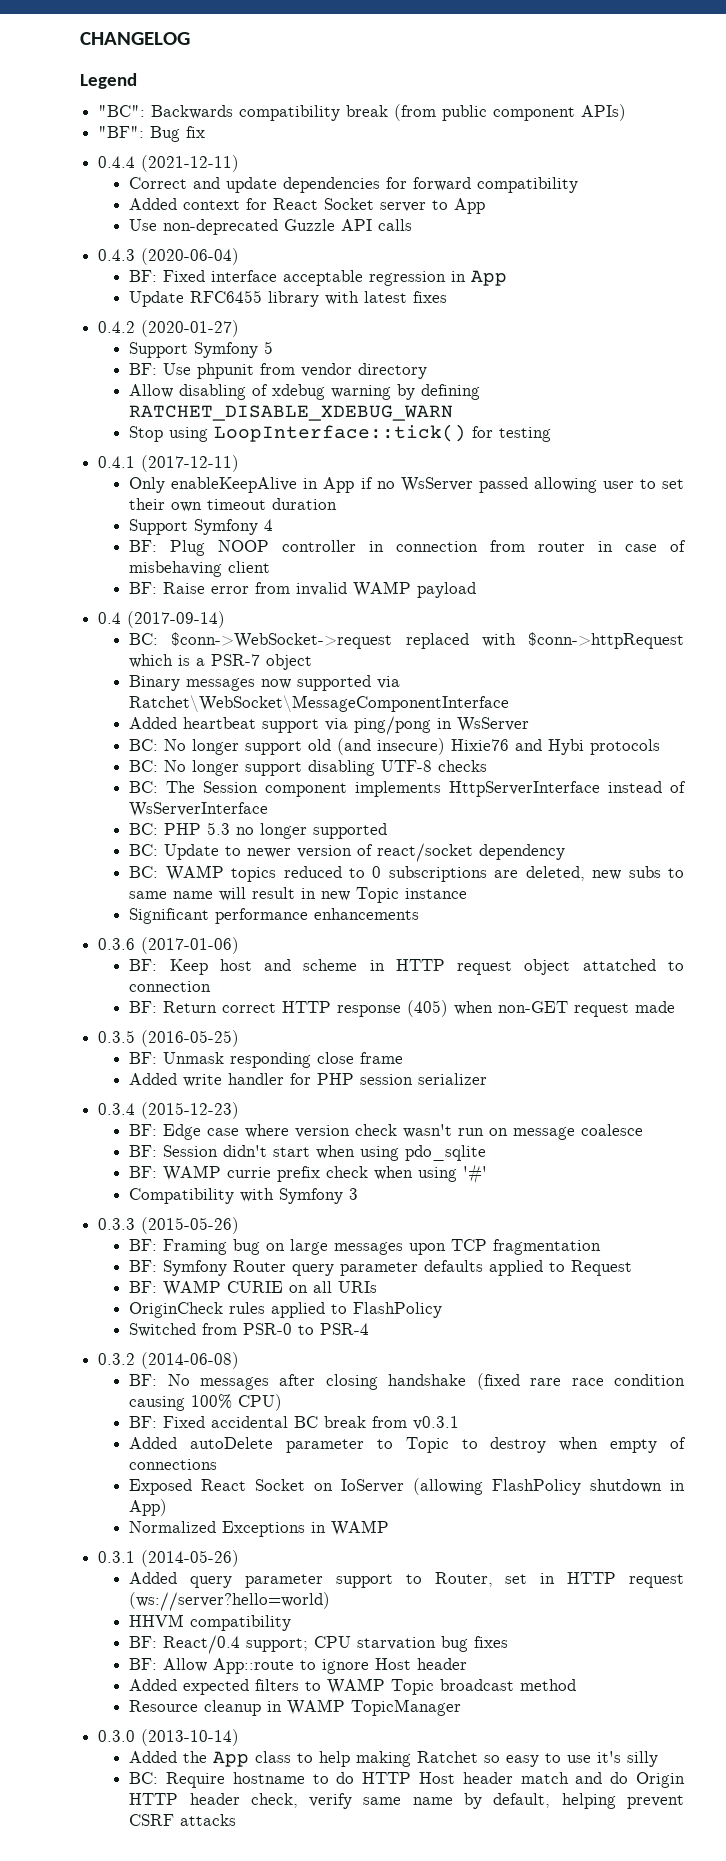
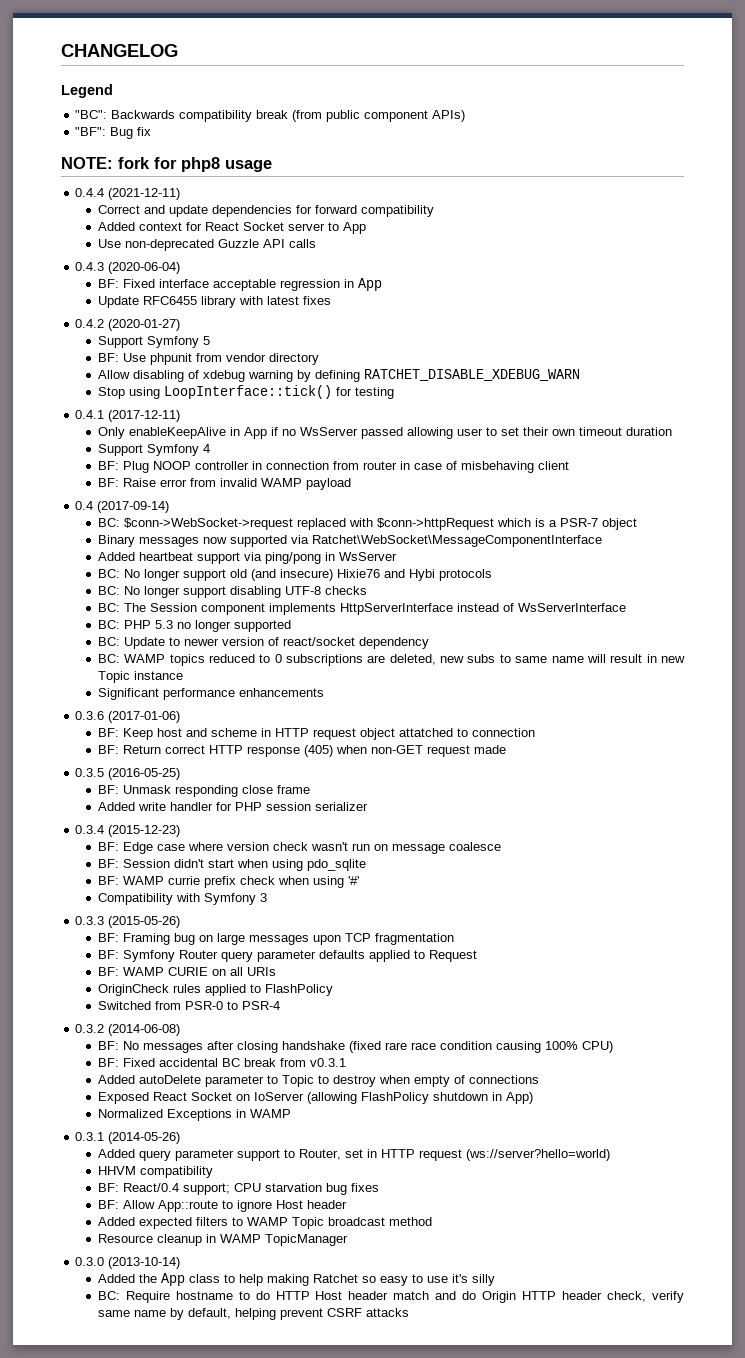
(206, 132) none -> [61,157,272,172] // NOTE: fork for php8 usage

